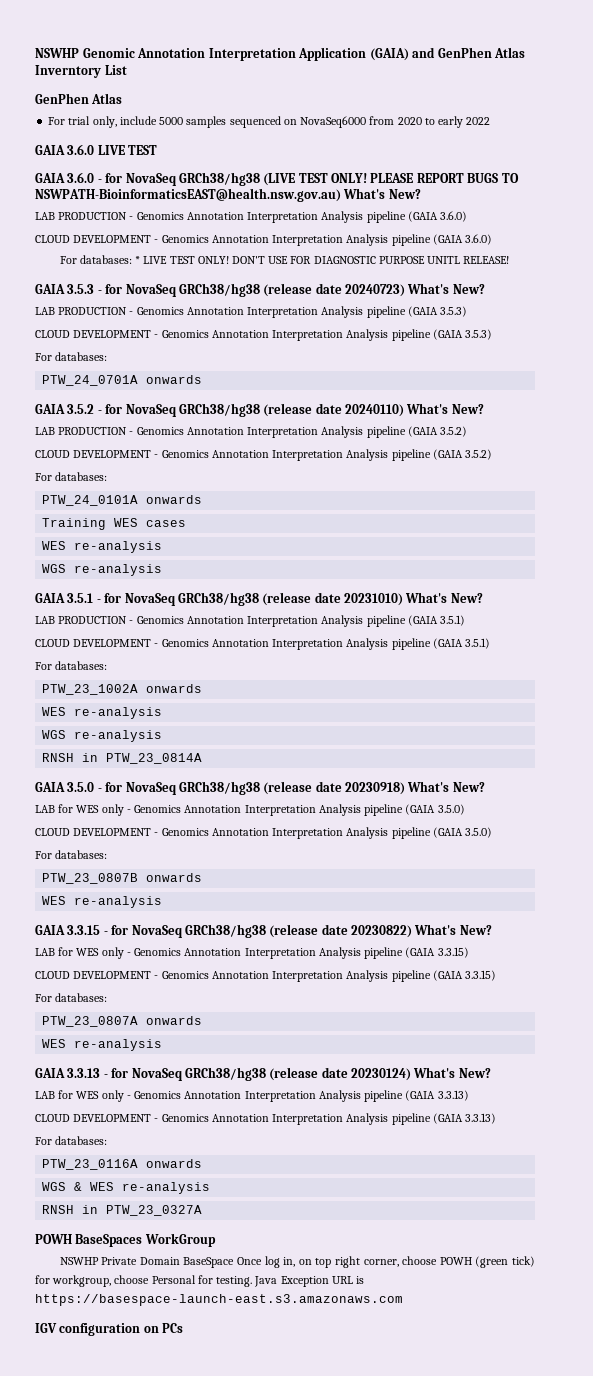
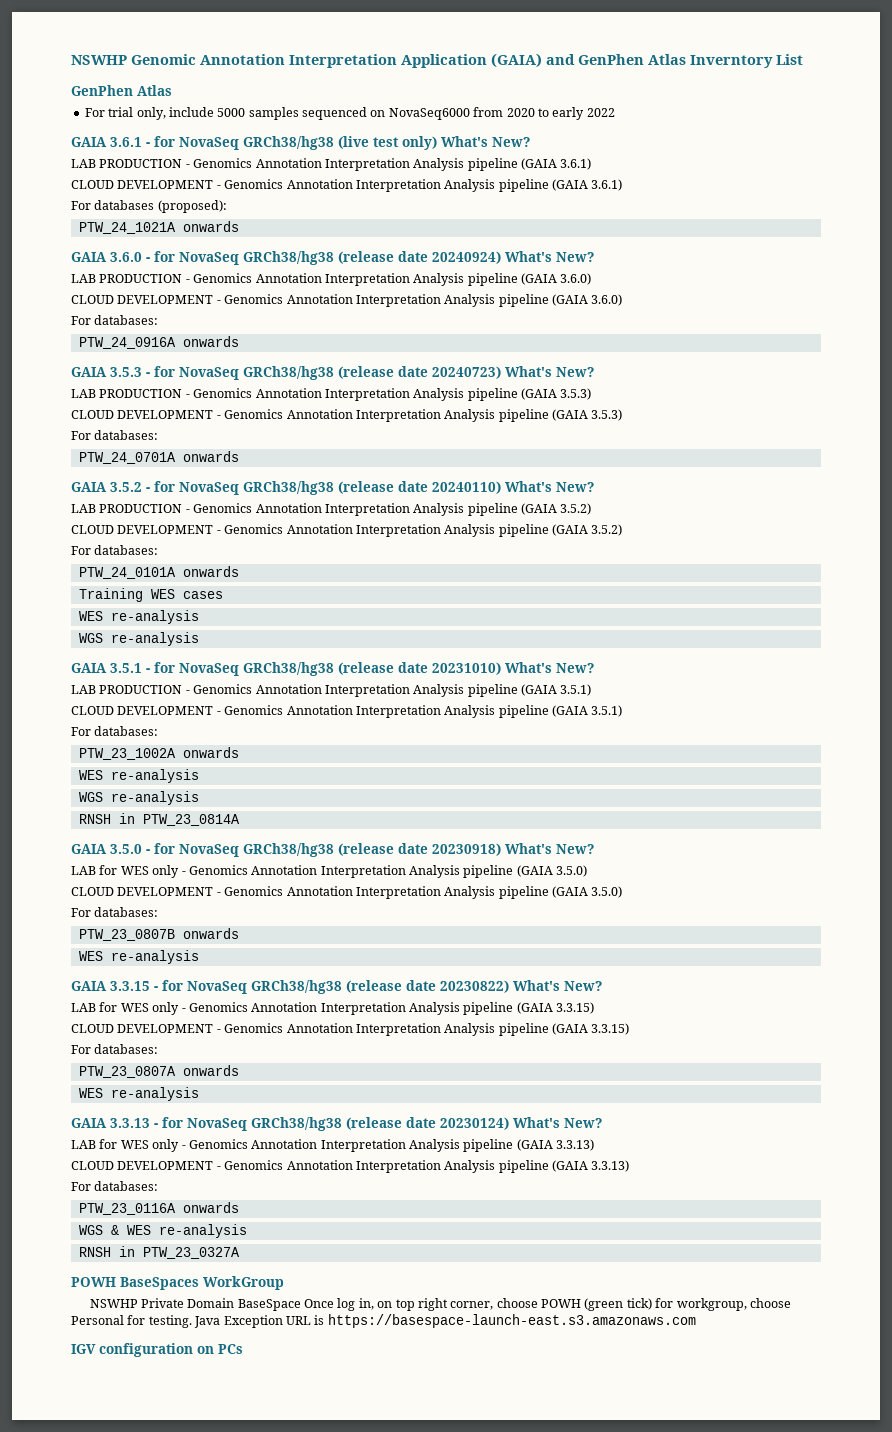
[67,144,158,155] 3.6.0 LIVE TEST -> [110,136,530,150] [71,158,592,171] [71,179,623,192] [71,200,227,213] [78,221,239,234] 3.6.1 - for NovaSeq GRCh38/hg38 (live test only) What's New? // LAB PRODUCTION - Genomics Annotation Interpretation Analysis pipeline (GAIA 3.6.1) // CLOUD DEVELOPMENT - Genomics Annotation Interpretation Analysis pipeline (GAIA 3.6.1) // For databases (proposed): // PTW_24_1021A onwards
[263,173,519,186] [35,188,341,202] (LIVE TEST ONLY! PLEASE REPORT BUGS TO NSWPATH-BioinformaticsEAST@health.nsw.gov.au) -> [338,251,501,264] (release date 20240924)
[135,256,510,264] * LIVE TEST ONLY! DON'T USE FOR DIAGNOSTIC PURPOSE UNITL RELEASE! -> [78,336,239,349] // PTW_24_0916A onwards

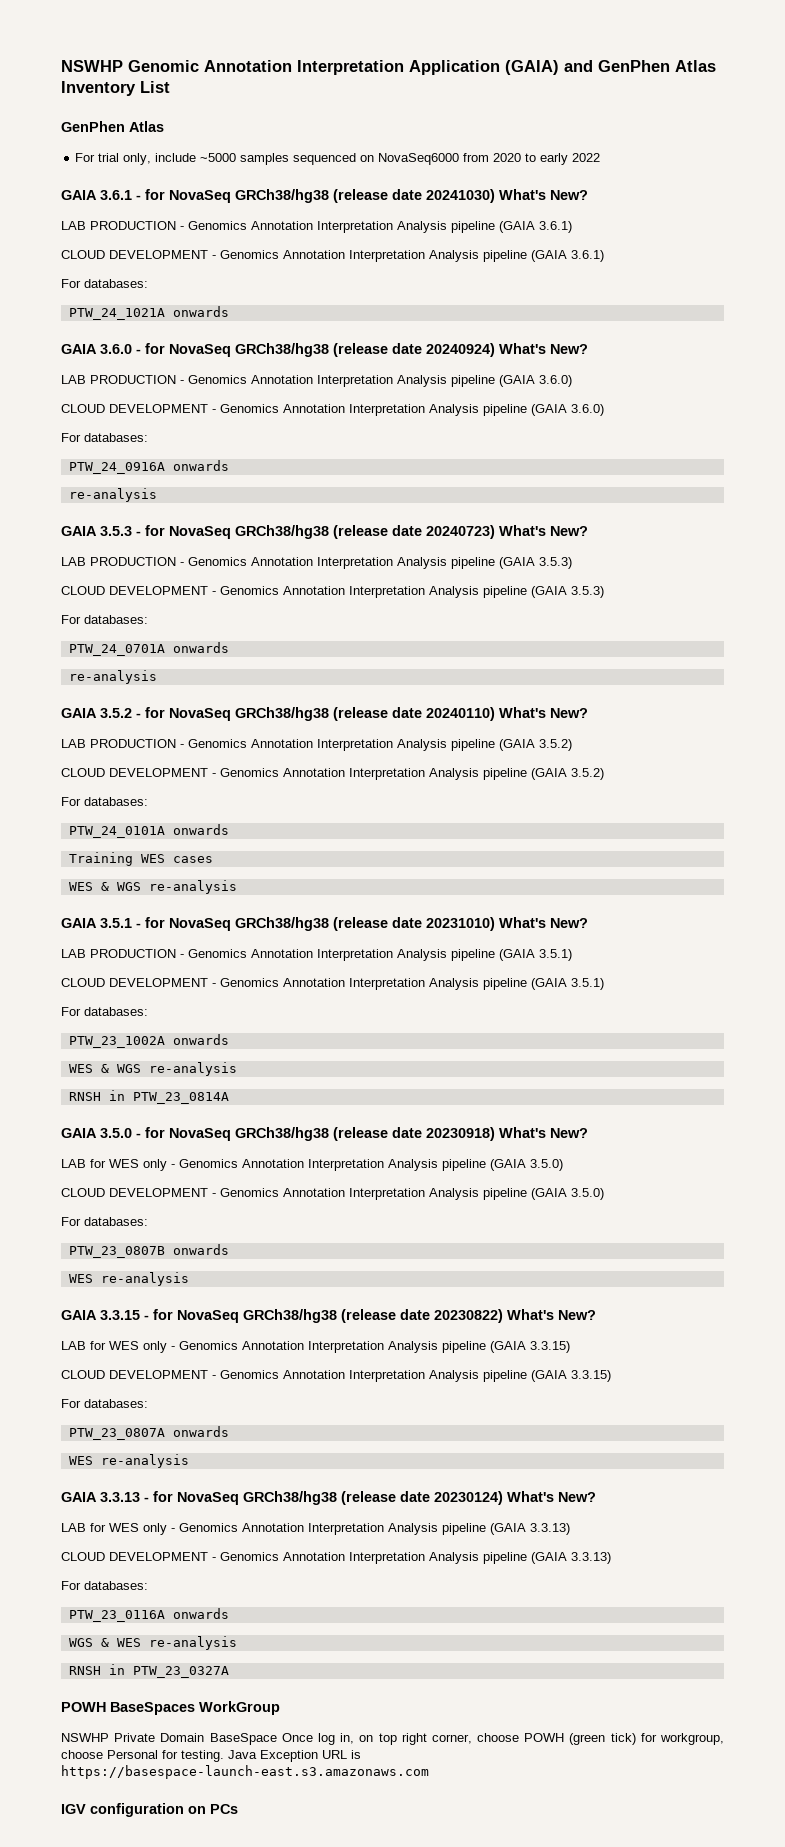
[690,55,773,68] Inverntory -> [61,81,136,96] Inventory
[217,108,246,117] 5000 -> [200,153,237,162] ~5000
[338,136,437,150] (live test only) -> [333,189,495,203] (release date 20241030)
[94,200,227,213] databases (proposed): -> [84,279,148,288] databases:
(239, 341) none -> [68,488,157,502] // re-analysis
(239, 456) none -> [68,670,157,684] // re-analysis
[110,610,199,624] re-analysis // -> [100,882,109,891] &
[110,769,199,783] re-analysis // -> [100,1064,109,1073] &

